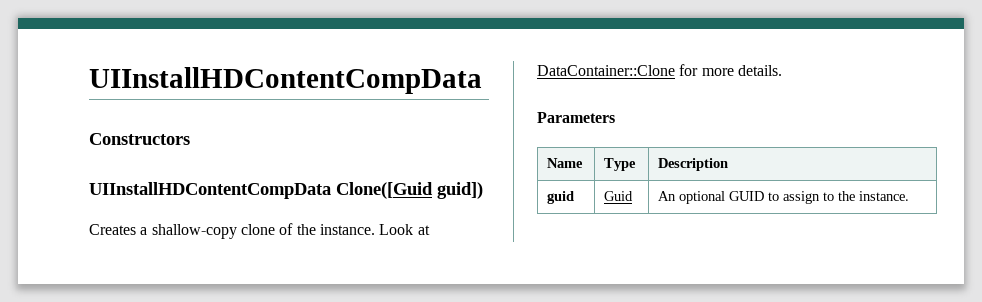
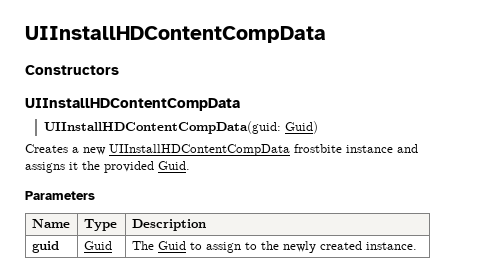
[336,182,483,199] Clone([Guid guid]) -> [44,121,319,134] // UIInstallHDContentCompData(guid: Guid)
[151,223,430,239] [537,64,782,76] shallow-copy clone of the instance. Look at DataContainer::Clone for more details. -> [83,144,418,156] [25,161,190,173] new UIInstallHDContentCompData frostbite instance and assigns it the provided Guid.
[657,191,764,204] An optional GUID -> [131,241,186,250] The Guid
(855, 196) none -> [282,241,362,253] newly created

